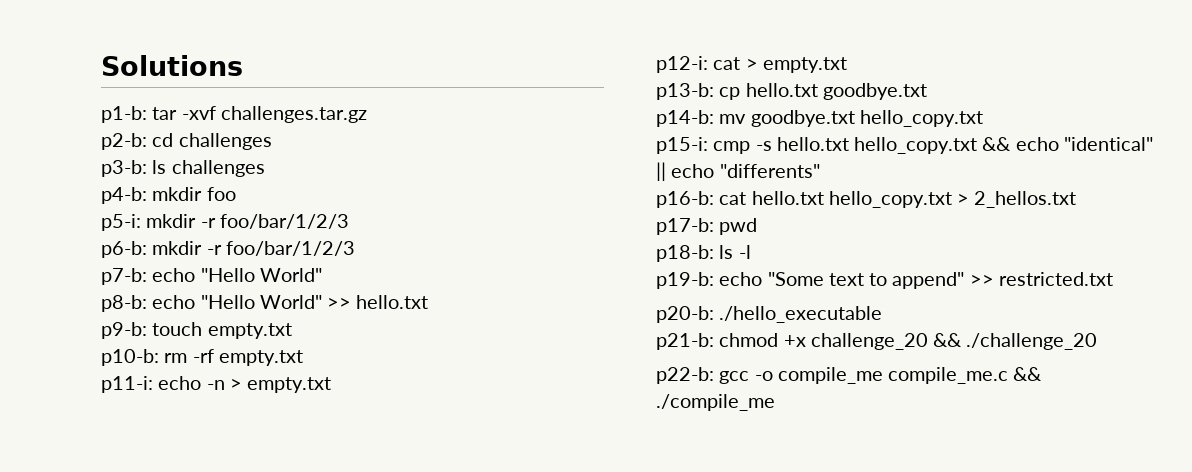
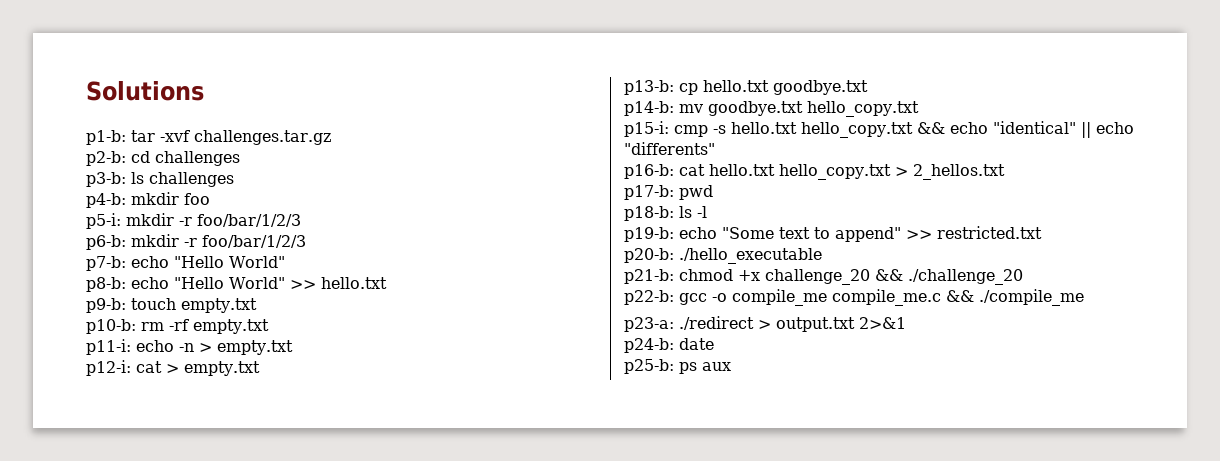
(775, 402) none -> [624,316,906,332] [624,338,714,353] [624,359,731,374] // p23-a: ./redirect > output.txt 2>&1 // p24-b: date // p25-b: ps aux

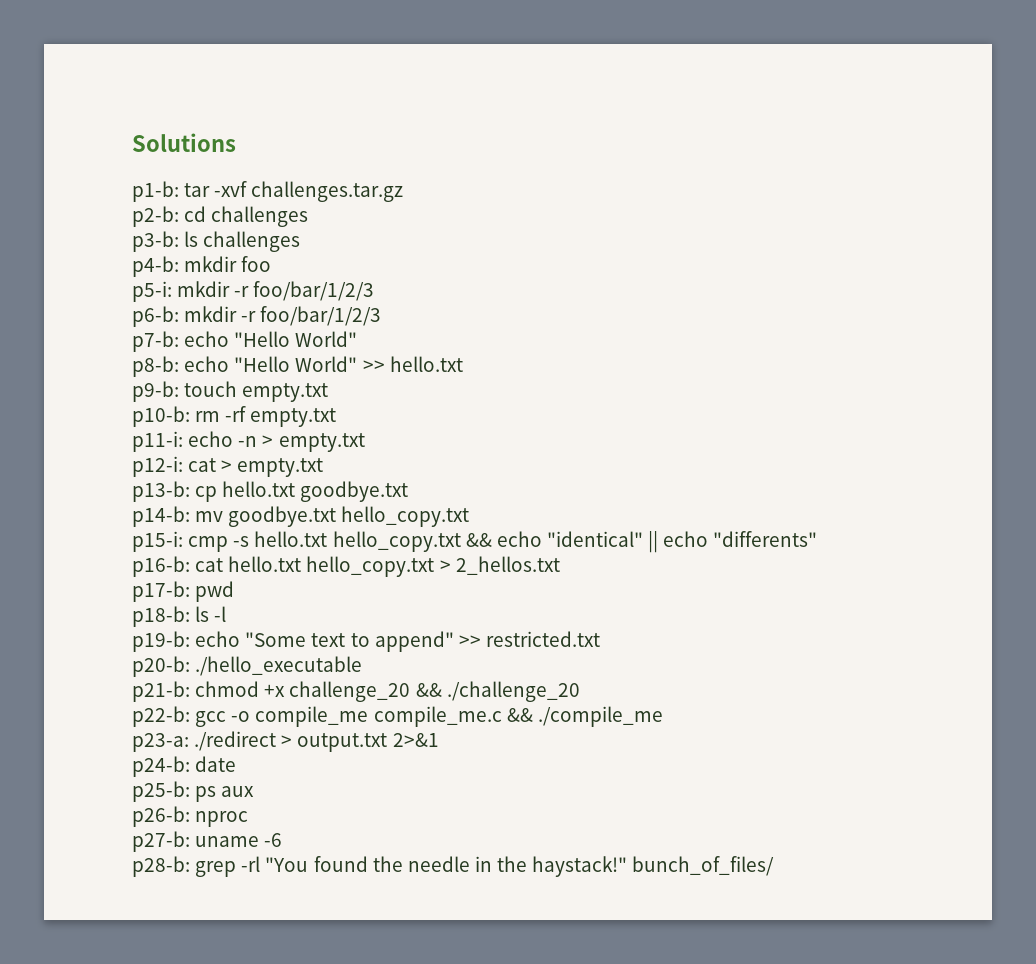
(731, 366) none -> [132,806,249,827] [132,831,283,852] [132,856,775,877] // p26-b: nproc // p27-b: uname -6 // p28-b: grep -rl "You found the needle in the haystack!" bunch_of_files/

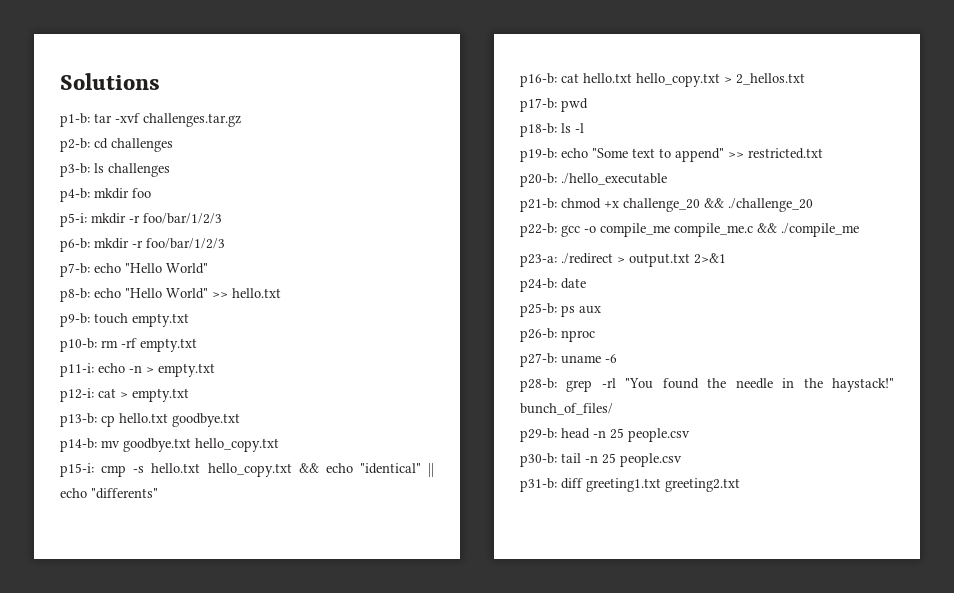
(775, 866) none -> [520,428,690,442] [520,453,682,467] [520,478,740,492] // p29-b: head -n 25 people.csv // p30-b: tail -n 25 people.csv // p31-b: diff greeting1.txt greeting2.txt

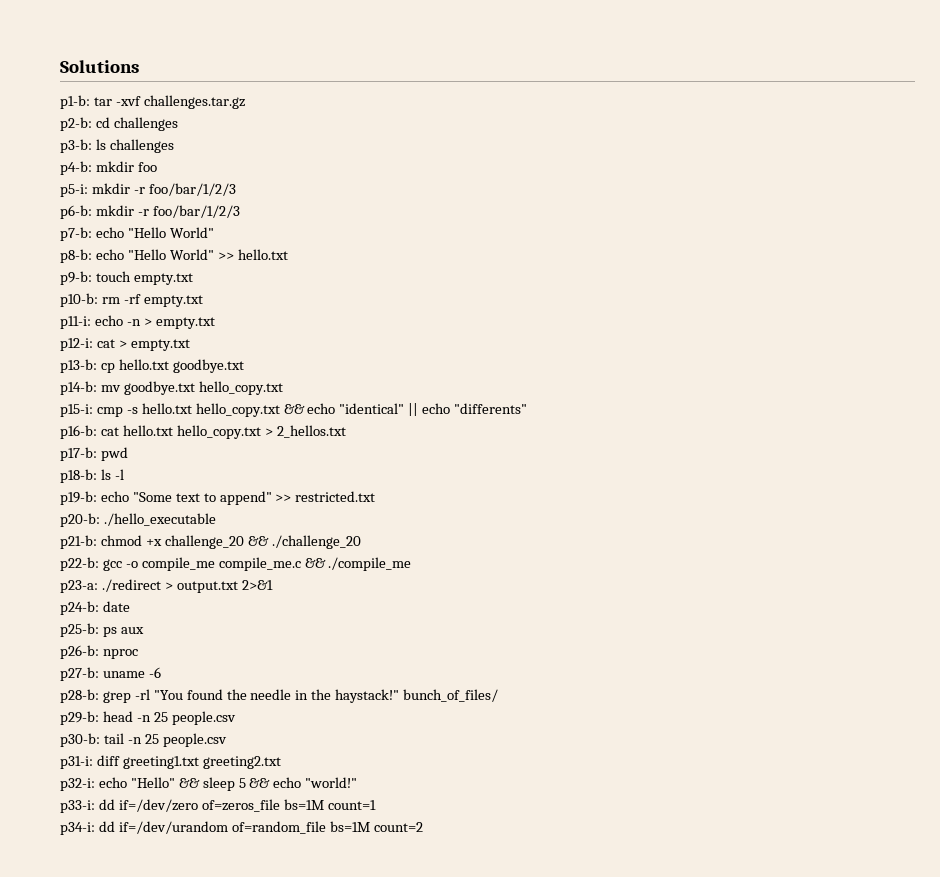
[520,478,557,492] p31-b: -> [60,756,93,769] p31-i:
(740, 485) none -> [60,777,358,791] [60,799,376,813] [60,821,423,835] // p32-i: echo "Hello" && sleep 5 && echo "world!" // p33-i: dd if=/dev/zero of=zeros_file bs=1M count=1 // p34-i: dd if=/dev/urandom of=random_file bs=1M count=2

